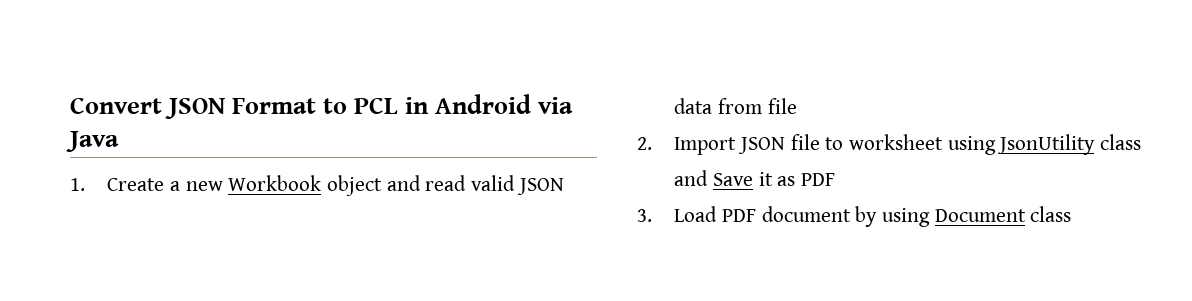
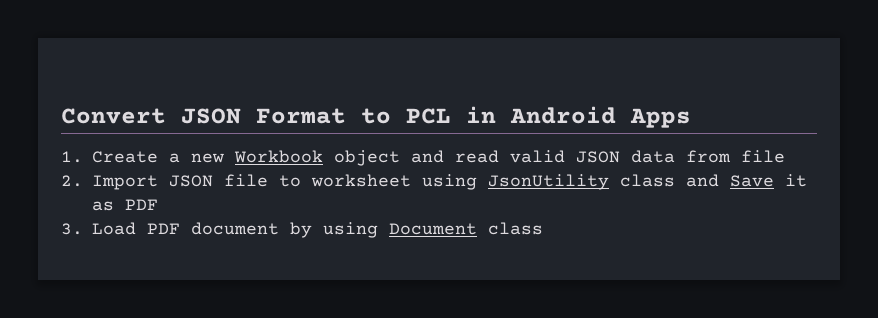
[538,97,573,114] [66,131,119,152] via Java -> [630,108,691,128] Apps

